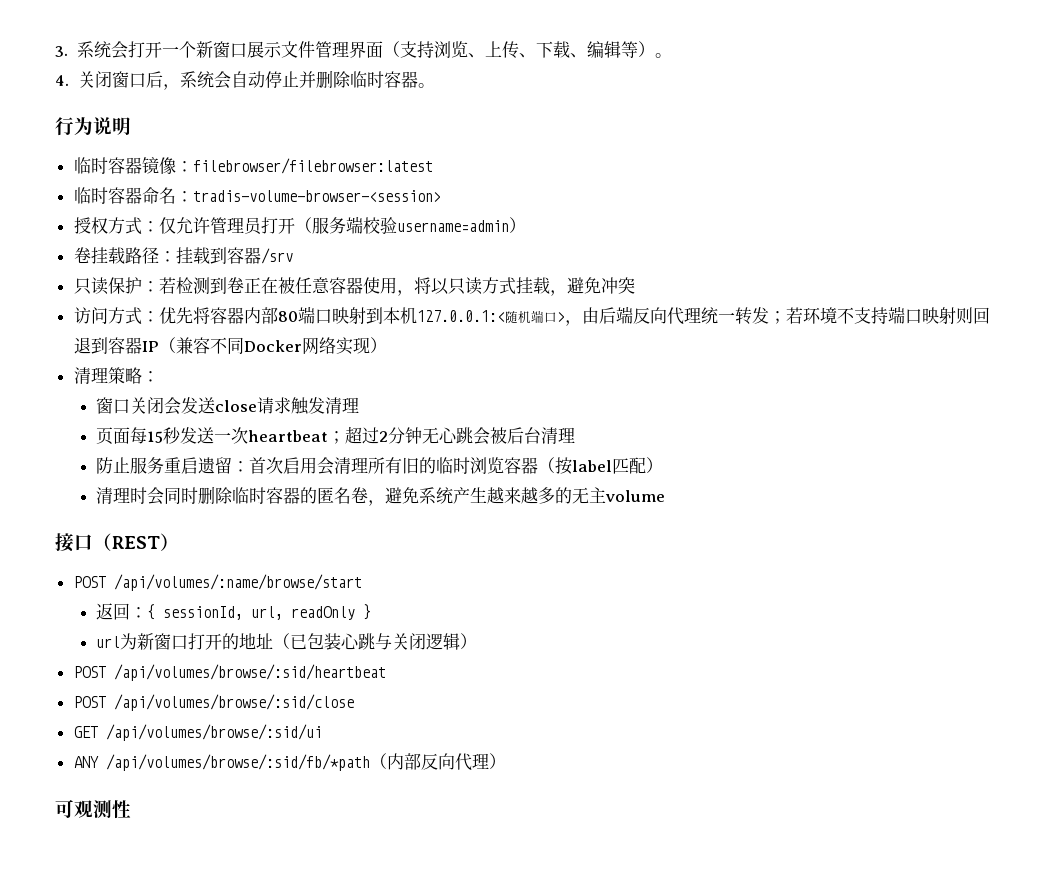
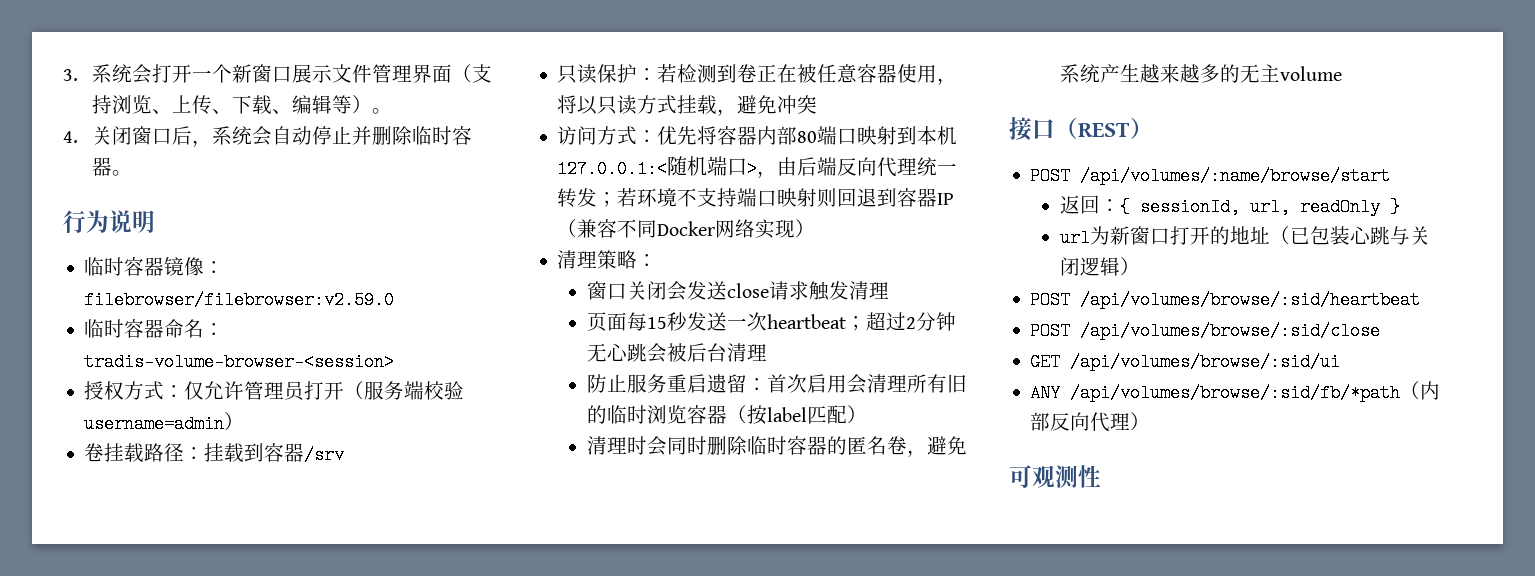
[192,158,433,174] filebrowser/filebrowser:latest -> [84,291,395,309] filebrowser/filebrowser:v2.59.0

